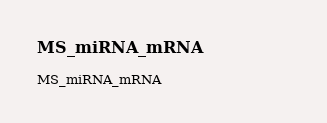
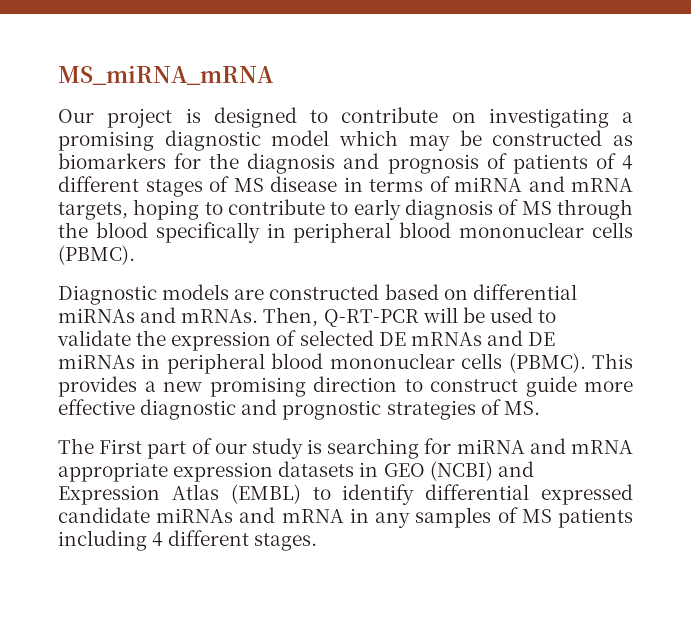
[37,75,162,87] MS_miRNA_mRNA -> [58,107,633,128] [58,130,633,151] [58,153,634,174] [58,176,633,197] [58,199,633,220] [58,222,634,243] [58,245,135,265] [58,284,577,305] [58,307,557,327] [57,330,556,351] [58,353,634,374] [58,376,633,397] [58,399,540,420] [58,438,633,459] [58,461,534,482] [58,484,633,505] [58,507,633,528] [58,530,318,551] Our project is designed to contribute on investigating a promising diagnostic model which may be constructed as biomarkers for the diagnosis and prognosis of patients of 4 different stages of MS disease in terms of miRNA and mRNA targets, hoping to contribute to early diagnosis of MS through the blood specifically in peripheral blood mononuclear cells (PBMC). // Diagnostic models are constructed based on differential miRNAs and mRNAs. Then, Q-RT-PCR will be used to validate the expression of selected DE mRNAs and DE miRNAs in peripheral blood mononuclear cells (PBMC). This provides a new promising direction to construct guide more effective diagnostic and prognostic strategies of MS. // The First part of our study is searching for miRNA and mRNA appropriate expression datasets in GEO (NCBI) and Expression Atlas (EMBL) to identify differential expressed candidate miRNAs and mRNA in any samples of MS patients including 4 different stages.

